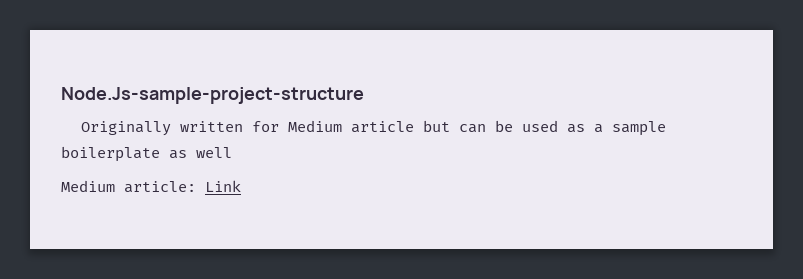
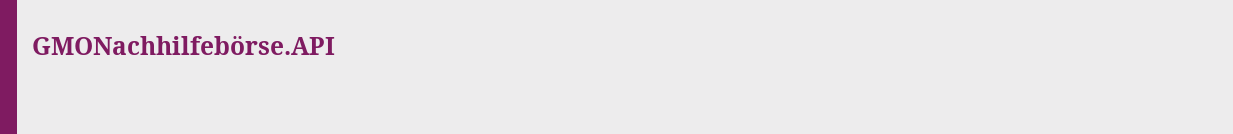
[61,87,364,104] [80,120,666,136] [61,146,232,162] [61,180,241,193] Node.Js-sample-project-structure // Originally written for Medium article but can be used as a sample boilerplate as well // Medium article: Link -> [32,36,335,55] GMONachhilfebörse.API

